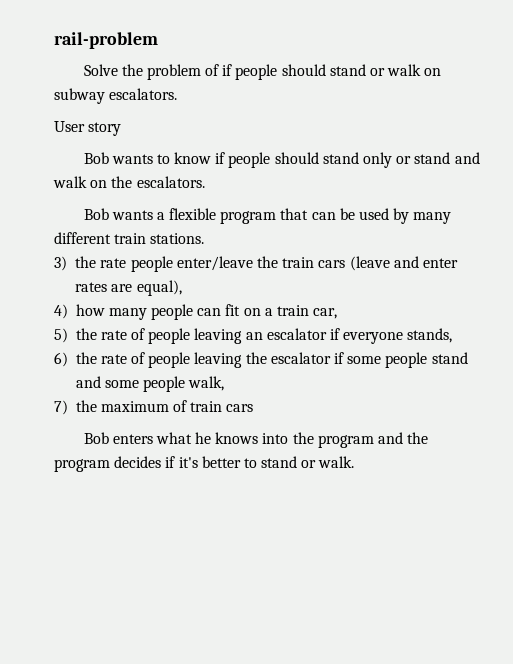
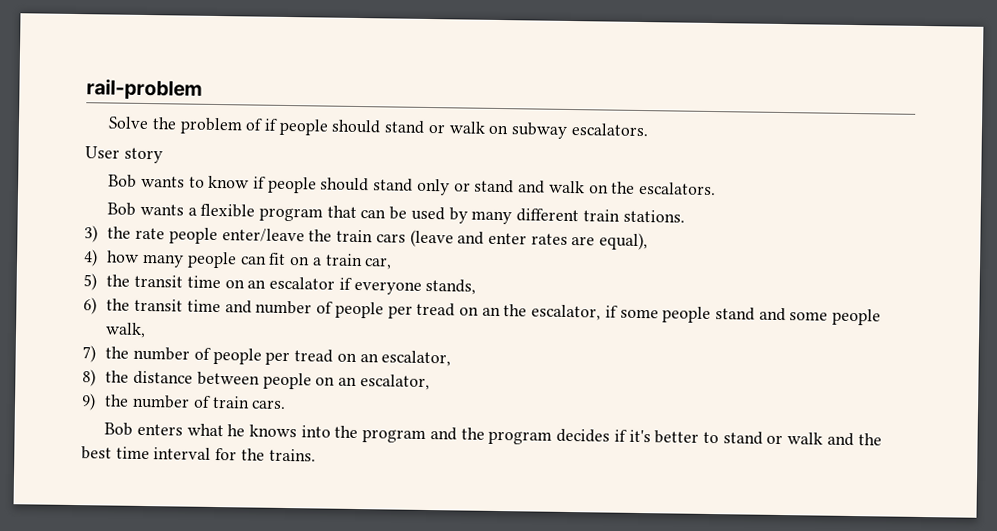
[100,328,243,344] rate of people leaving -> [134,274,245,289] transit time on
[100,352,331,368] rate of people leaving the escalator -> [134,298,602,321] transit time and number of people per tread on an the escalator,
[100,401,169,412] maximum -> [133,346,452,367] [82,369,430,391] [81,393,191,411] number of people per tread on an escalator, // 8) the distance between people on an escalator, // 9) the number
[226,404,254,412] cars -> [251,399,287,410] cars.
[318,456,355,468] walk. -> [787,432,882,447] [81,446,316,462] walk and the best time interval for the trains.

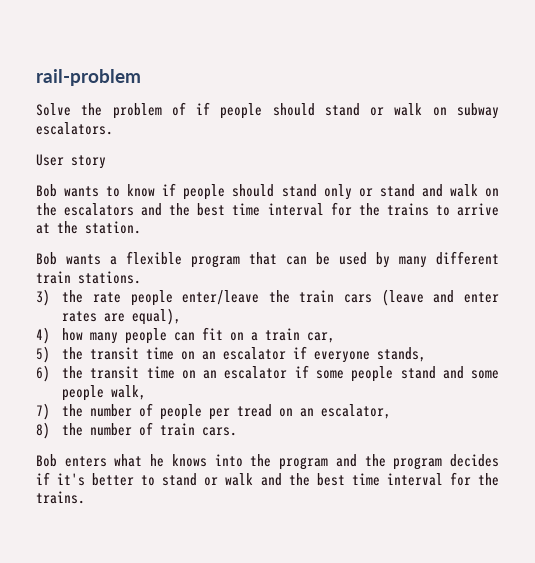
[638,181,716,196] escalators. -> [64,202,499,216] [36,221,141,234] escalators and the best time interval for the trains to arrive at the station.
[224,300,602,321] and number of people per tread on an the escalator, -> [181,366,288,379] on an escalator
[133,370,430,391] [81,393,130,411] distance between people on an escalator, // 9) the -> (84, 429) none

